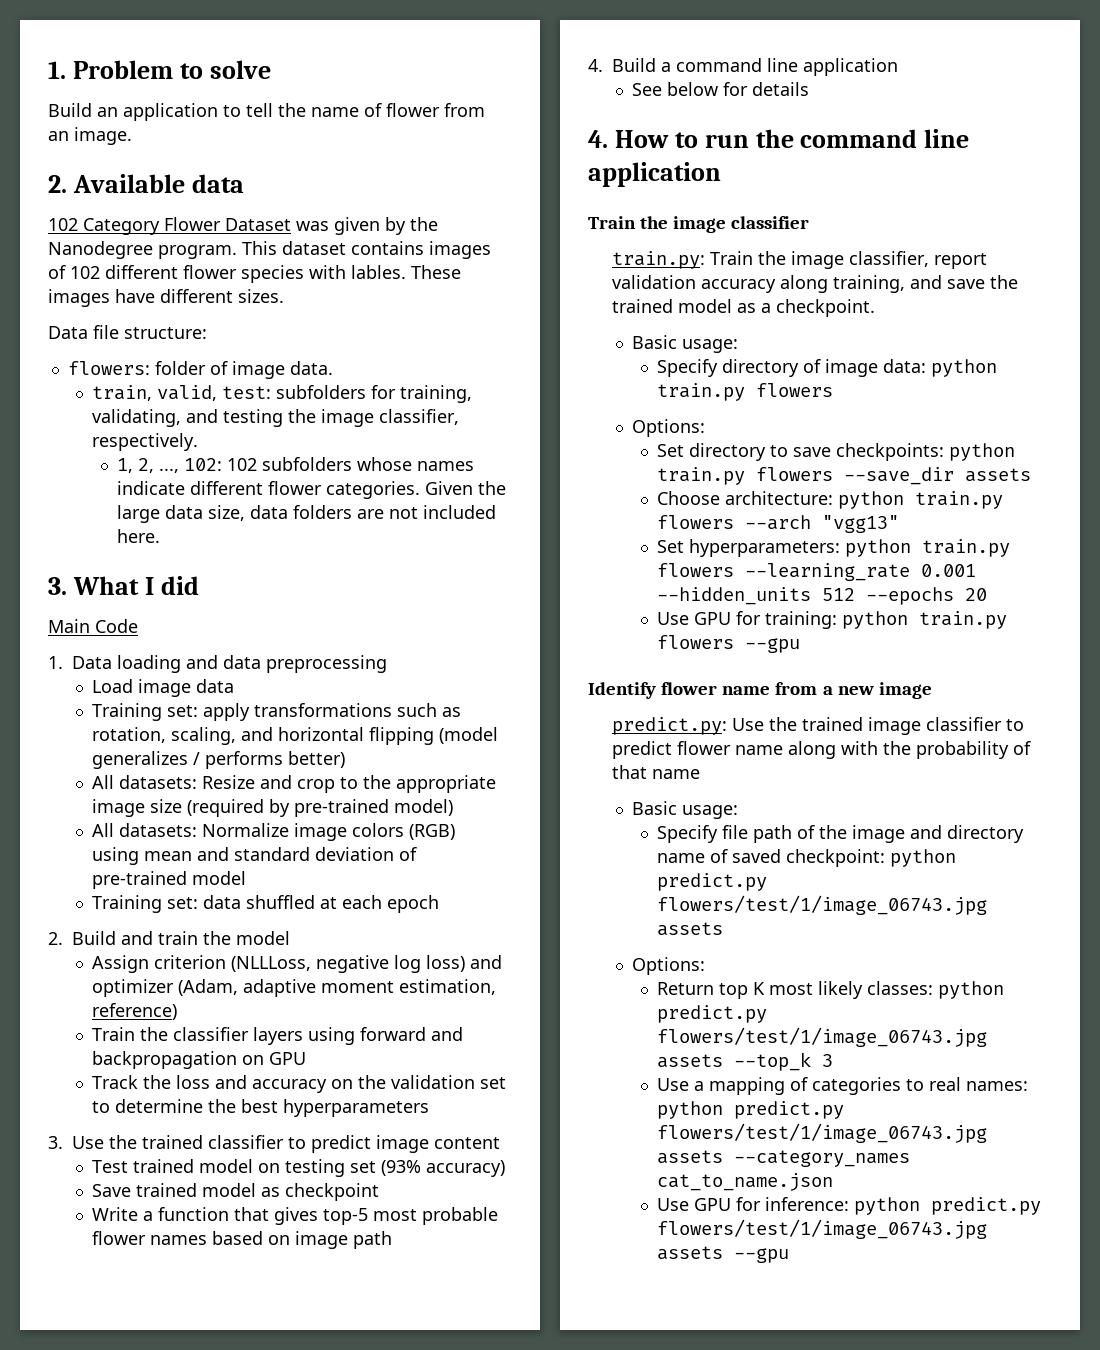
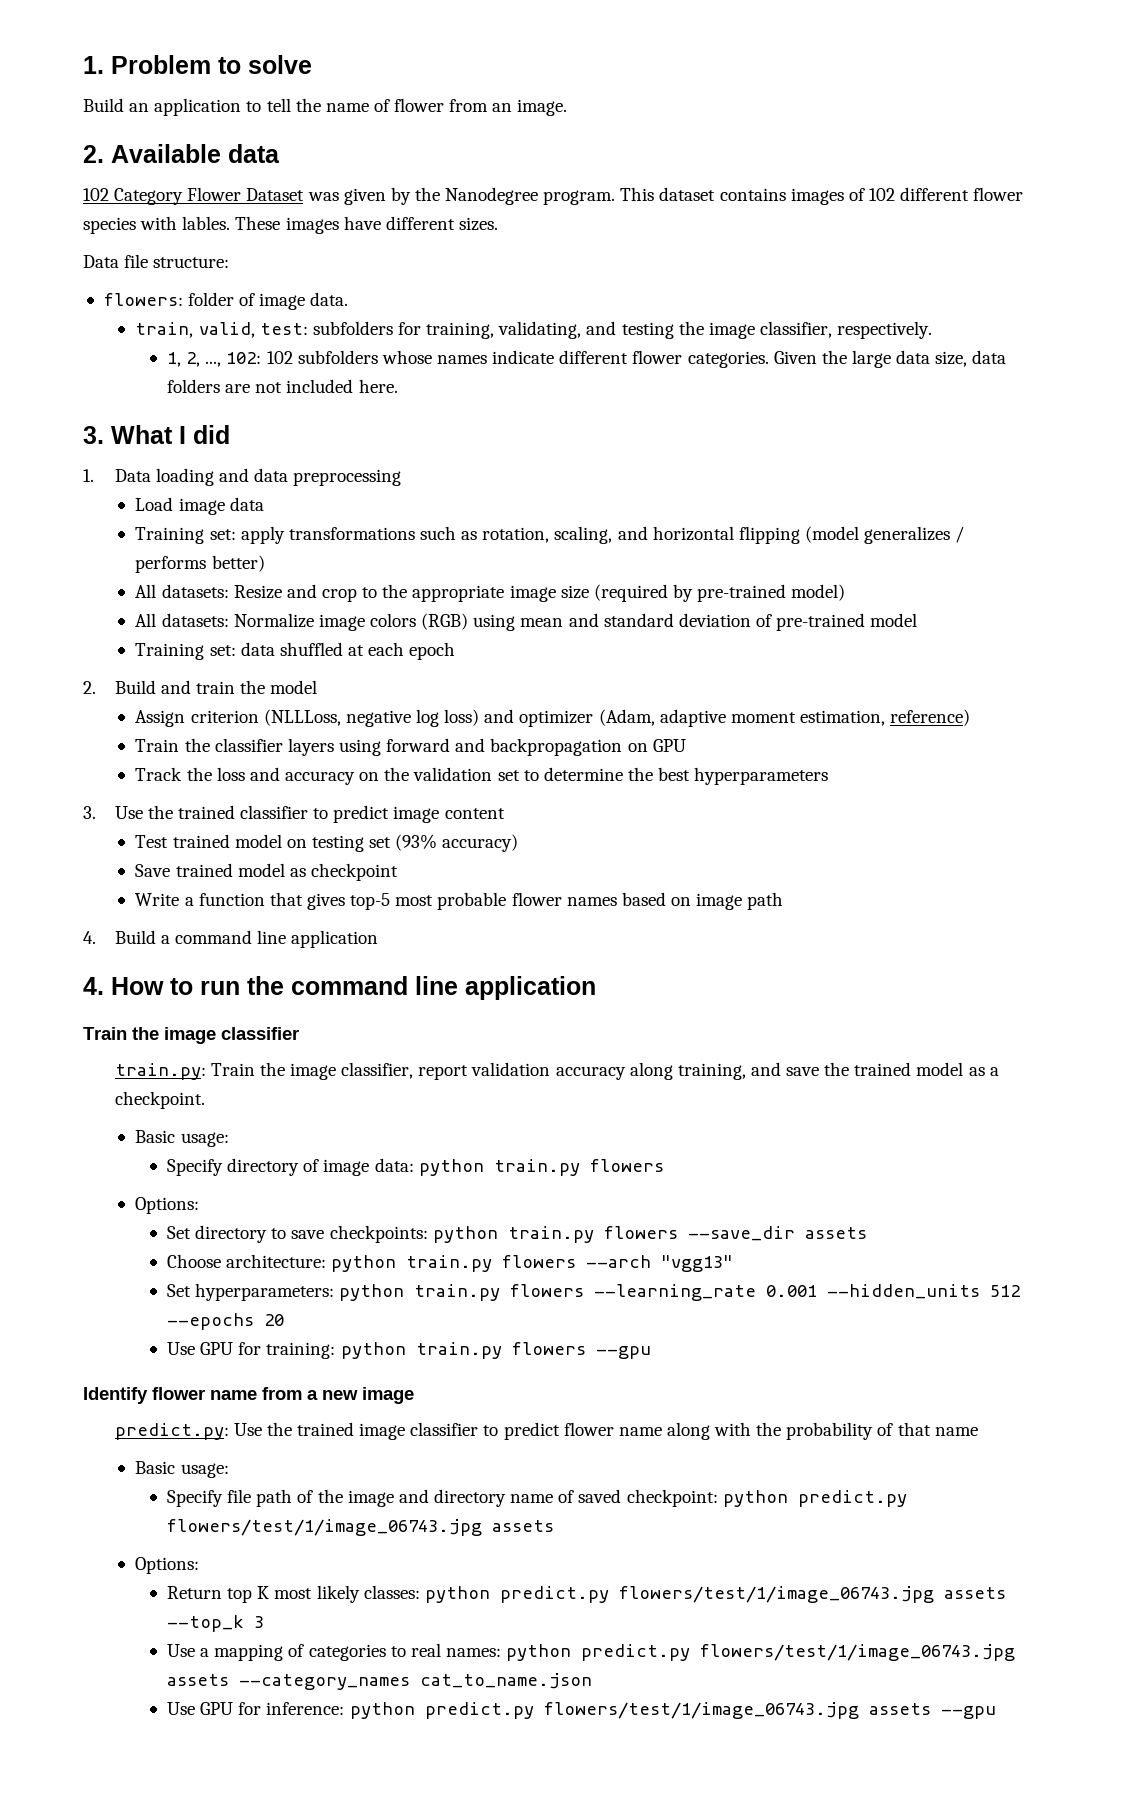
[48,619,138,633] // Main Code -> (230, 434) none
[632,82,810,96] // See below for details -> (379, 939) none

